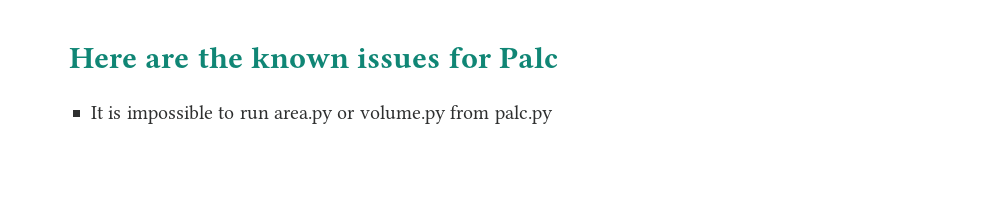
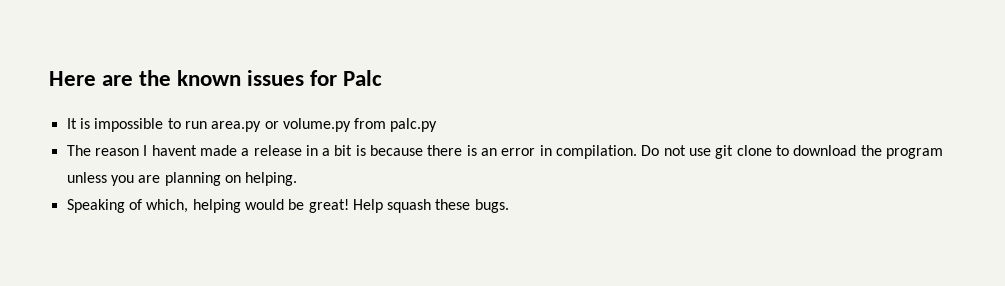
(553, 114) none -> [66,145,943,159] [66,172,298,186] [66,199,509,213] // The reason I havent made a release in a bit is because there is an error in compilation. Do not use git clone to download the program unless you are planning on helping. // Speaking of which, helping would be great! Help squash these bugs.

